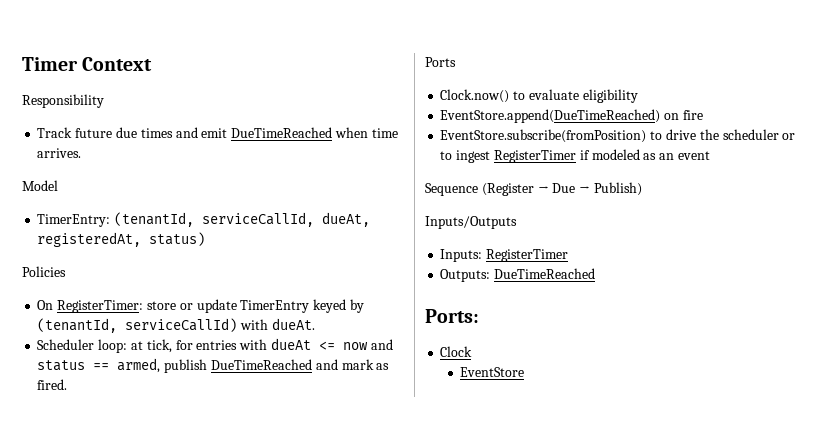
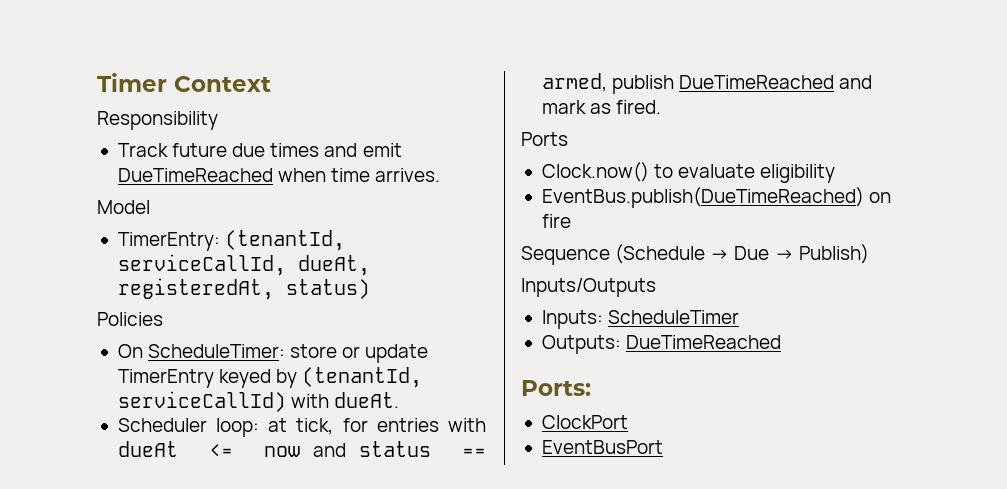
[57,300,144,313] RegisterTimer: -> [148,344,286,358] ScheduleTimer:
[440,109,661,123] EventStore.append(DueTimeReached) -> [541,187,864,208] EventBus.publish(DueTimeReached)
[440,129,796,143] [440,149,710,163] // EventStore.subscribe(fromPosition) to drive the scheduler or to ingest RegisterTimer if modeled as an event -> (571, 221) none
[481,183,534,196] (Register -> [615,244,706,264] (Schedule
[486,249,569,262] RegisterTimer -> [608,310,740,324] ScheduleTimer
[440,346,473,357] [460,367,525,377] Clock // EventStore -> [541,415,628,429] [541,440,663,454] ClockPort // EventBusPort

